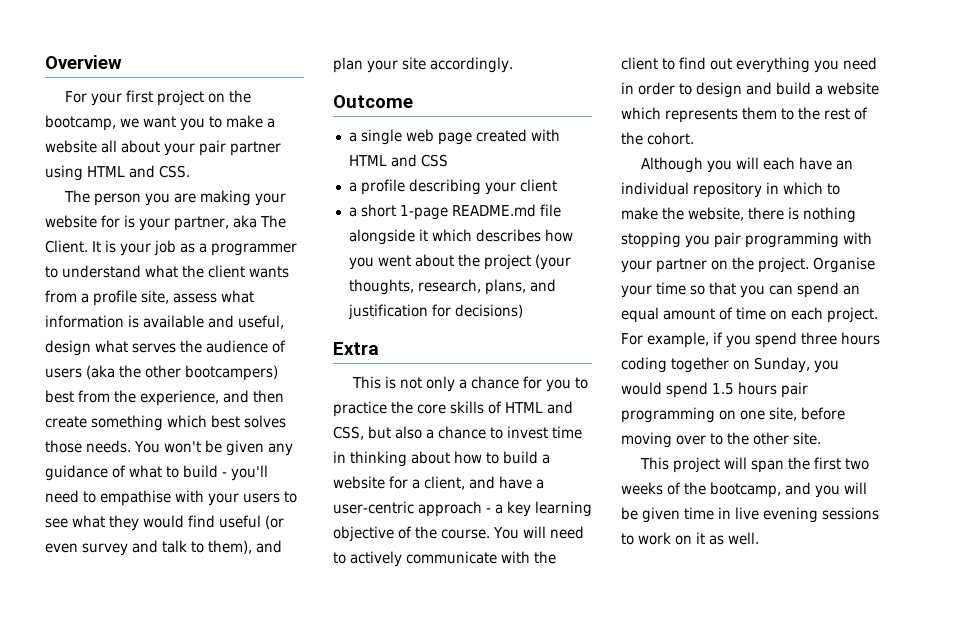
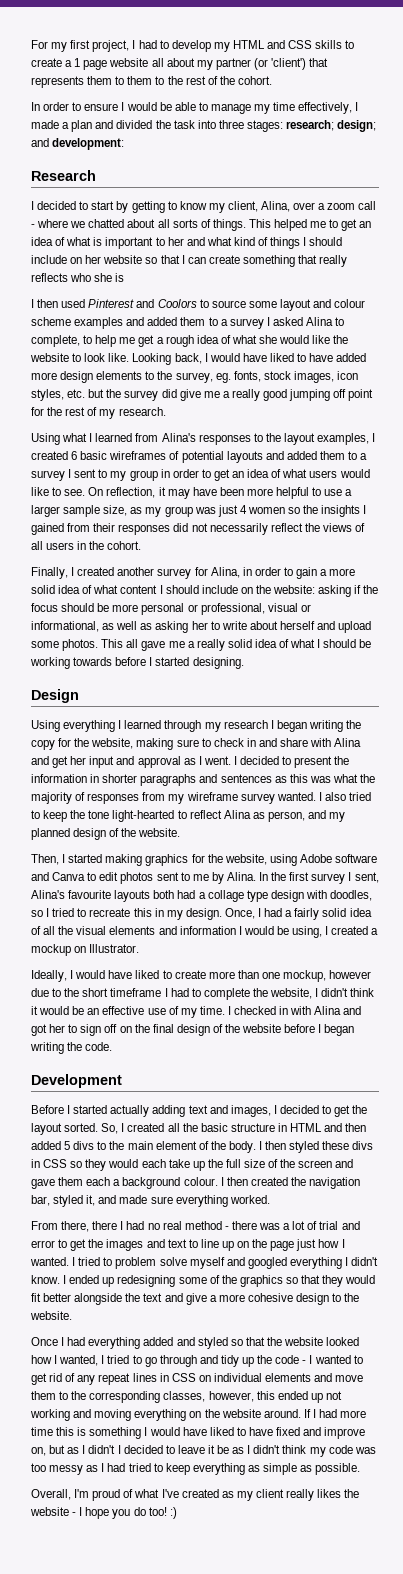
[45,55,122,69] [65,90,252,106] [45,115,275,131] [45,140,281,156] [45,165,190,181] [64,190,287,206] [45,215,286,231] [45,240,297,256] [45,265,289,278] [45,290,254,306] [45,315,284,329] [45,340,286,356] [45,365,278,381] [45,390,284,406] [45,415,286,431] [45,440,293,456] [45,465,268,481] [45,490,297,506] [45,515,284,531] [45,540,282,556] [333,57,513,73] [333,95,413,108] [348,129,560,145] [348,154,448,167] [348,179,557,195] [348,204,561,220] [348,229,573,245] [348,254,571,270] [348,279,556,295] [347,304,523,320] [333,342,379,355] [352,376,589,392] [333,401,573,417] [333,426,582,440] [333,451,550,467] [333,476,544,490] [333,501,592,517] [333,526,584,542] [333,551,556,567] [621,57,877,73] [621,82,879,98] [621,107,738,123] Overview // For your first project on the bootcamp, we want you to make a website all about your pair partner using HTML and CSS. // The person you are making your website for is your partner, aka The Client. It is your job as a programmer to understand what the client wants from a profile site, assess what information is available and useful, design what serves the audience of users (aka the other bootcampers) best from the experience, and then create something which best solves those needs. You won't be given any guidance of what to build - you'll need to empathise with your users to see what they would find useful (or even survey and talk to them), and plan your site accordingly. // Outcome // a single web page created with HTML and CSS // a profile describing your client // a short 1-page README.md file alongside it which describes how you went about the project (your thoughts, research, plans, and justification for decisions) // Extra // This is not only a chance for you to practice the core skills of HTML and CSS, but also a chance to invest time in thinking about how to build a website for a client, and have a user-centric approach - a key learning objective of the course. You will need to actively communicate with the client to find out everything you need in order to design and build a website which represents -> [31,40,355,52] [31,58,329,70] [31,76,125,88] For my first project, I had to develop my HTML and CSS skills to create a 1 page website all about my partner (or 'client') that represents them to
[641,157,854,173] [621,182,840,198] [621,207,856,223] [621,232,872,248] [621,257,875,273] [621,282,860,298] [621,307,878,323] [621,332,880,348] [621,357,839,373] [621,382,808,398] [621,407,845,423] [621,432,821,448] [640,457,870,473] [621,482,867,498] [621,507,879,523] [621,532,759,545] Although you will each have an individual repository in which to make the website, there is nothing stopping you pair programming with your partner on the project. Organise your time so that you can spend an equal amount of time on each project. For example, if you spend three hours coding together on Sunday, you would spend 1.5 hours pair programming on one site, before moving over to the other site. // This project will span the first two weeks of the bootcamp, and you will be given time in live evening sessions to work on it as well. -> [31,102,359,114] [31,120,377,132] [31,138,125,150] [31,170,96,181] [31,201,377,213] [31,219,372,231] [31,237,343,249] [31,255,348,267] [31,273,125,282] [31,299,366,311] [31,317,345,329] [31,335,349,347] [30,353,367,365] [31,371,359,383] [31,389,374,401] [31,407,166,419] [31,433,376,445] [31,451,368,463] [31,469,370,481] [31,487,353,499] [31,505,367,517] [31,523,366,535] [31,541,142,550] [31,567,356,579] [31,585,379,597] [31,603,311,615] [31,621,372,633] [31,639,372,651] [30,657,244,669] [31,689,79,703] [31,720,362,732] [31,738,362,750] [31,756,350,768] [31,774,376,786] [31,792,372,804] [31,810,346,822] [31,828,181,840] [31,854,378,866] [31,872,379,884] [31,890,373,902] [31,908,372,920] [31,926,379,938] [31,944,140,956] [31,970,372,982] [31,988,375,1000] [31,1006,362,1018] [31,1024,355,1036] [30,1042,113,1054] [31,1074,122,1088] [31,1105,368,1117] [31,1123,367,1135] [31,1141,374,1153] [31,1159,354,1171] [31,1177,361,1189] [31,1195,270,1207] [31,1221,360,1232] [31,1239,345,1251] [30,1257,379,1269] [31,1275,376,1287] [31,1293,360,1305] [30,1311,72,1320] [31,1337,360,1349] [31,1355,363,1367] [31,1373,364,1385] [31,1391,342,1403] [30,1409,367,1421] [31,1427,366,1439] [31,1445,376,1457] [31,1463,361,1475] [31,1489,360,1501] [30,1507,177,1519] In order to ensure I would be able to manage my time effectively, I made a plan and divided the task into three stages: research; design; and development: // Research // I decided to start by getting to know my client, Alina, over a zoom call - where we chatted about all sorts of things. This helped me to get an idea of what is important to her and what kind of things I should include on her website so that I can create something that really reflects who she is // I then used Pinterest and Coolors to source some layout and colour scheme examples and added them to a survey I asked Alina to complete, to help me get a rough idea of what she would like the website to look like. Looking back, I would have liked to have added more design elements to the survey, eg. fonts, stock images, icon styles, etc. but the survey did give me a really good jumping off point for the rest of my research. // Using what I learned from Alina's responses to the layout examples, I created 6 basic wireframes of potential layouts and added them to a survey I sent to my group in order to get an idea of what users would like to see. On reflection, it may have been more helpful to use a larger sample size, as my group was just 4 women so the insights I gained from their responses did not necessarily reflect the views of all users in the cohort. // Finally, I created another survey for Alina, in order to gain a more solid idea of what content I should include on the website: asking if the focus should be more personal or professional, visual or informational, as well as asking her to write about herself and upload some photos. This all gave me a really solid idea of what I should be working towards before I started designing. // Design // Using everything I learned through my research I began writing the copy for the website, making sure to check in and share with Alina and get her input and approval as I went. I decided to present the information in shorter paragraphs and sentences as this was what the majority of responses from my wireframe survey wanted. I also tried to keep the tone light-hearted to reflect Alina as person, and my planned design of the website. // Then, I started making graphics for the website, using Adobe software and Canva to edit photos sent to me by Alina. In the first survey I sent, Alina's favourite layouts both had a collage type design with doodles, so I tried to recreate this in my design. Once, I had a fairly solid idea of all the visual elements and information I would be using, I created a mockup on Illustrator. // Ideally, I would have liked to create more than one mockup, however due to the short timeframe I had to complete the website, I didn't think it would be an effective use of my time. I checked in with Alina and got her to sign off on the final design of the website before I began writing the code. // Development // Before I started actually adding text and images, I decided to get the layout sorted. So, I created all the basic structure in HTML and then added 5 divs to the main element of the body. I then styled these divs in CSS so they would each take up the full size of the screen and gave them each a background colour. I then created the navigation bar, styled it, and made sure everything worked. // From there, there I had no real method - there was a lot of trial and error to get the images and text to line up on the page just how I wanted. I tried to problem solve myself and googled everything I didn't know. I ended up redesigning some of the graphics so that they would fit better alongside the text and give a more cohesive design to the website. // Once I had everything added and styled so that the website looked how I wanted, I tried to go through and tidy up the code - I wanted to get rid of any repeat lines in CSS on individual elements and move them to the corresponding classes, however, this ended up not working and moving everything on the website around. If I had more time this is something I would have liked to have fixed and improve on, but as I didn't I decided to leave it be as I didn't think my code was too messy as I had tried to keep everything as simple as possible. // Overall, I'm proud of what I've created as my client really likes the website - I hope you do too! :)

